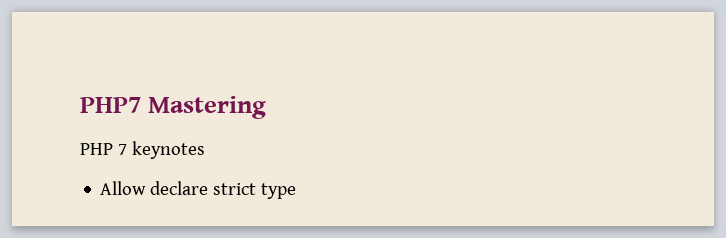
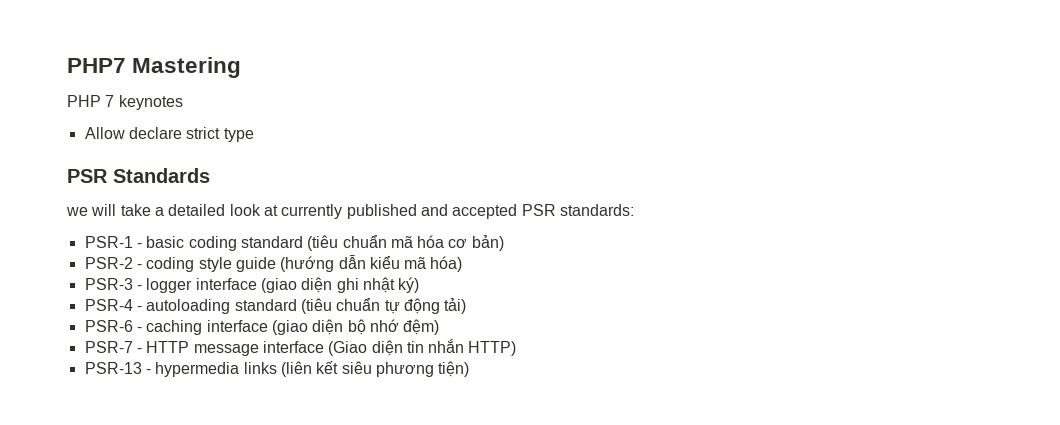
(297, 191) none -> [67,168,210,183] [66,204,634,219] [84,235,504,251] [84,255,463,272] [84,277,420,293] [84,298,467,314] [84,319,440,335] [84,339,517,356] [84,361,470,377] // PSR Standards // we will take a detailed look at currently published and accepted PSR standards: // PSR-1 - basic coding standard (tiêu chuẩn mã hóa cơ bản) // PSR-2 - coding style guide (hướng dẫn kiểu mã hóa) // PSR-3 - logger interface (giao diện ghi nhật ký) // PSR-4 - autoloading standard (tiêu chuẩn tự động tải) // PSR-6 - caching interface (giao diện bộ nhớ đệm) // PSR-7 - HTTP message interface (Giao diện tin nhắn HTTP) // PSR-13 - hypermedia links (liên kết siêu phương tiện)

